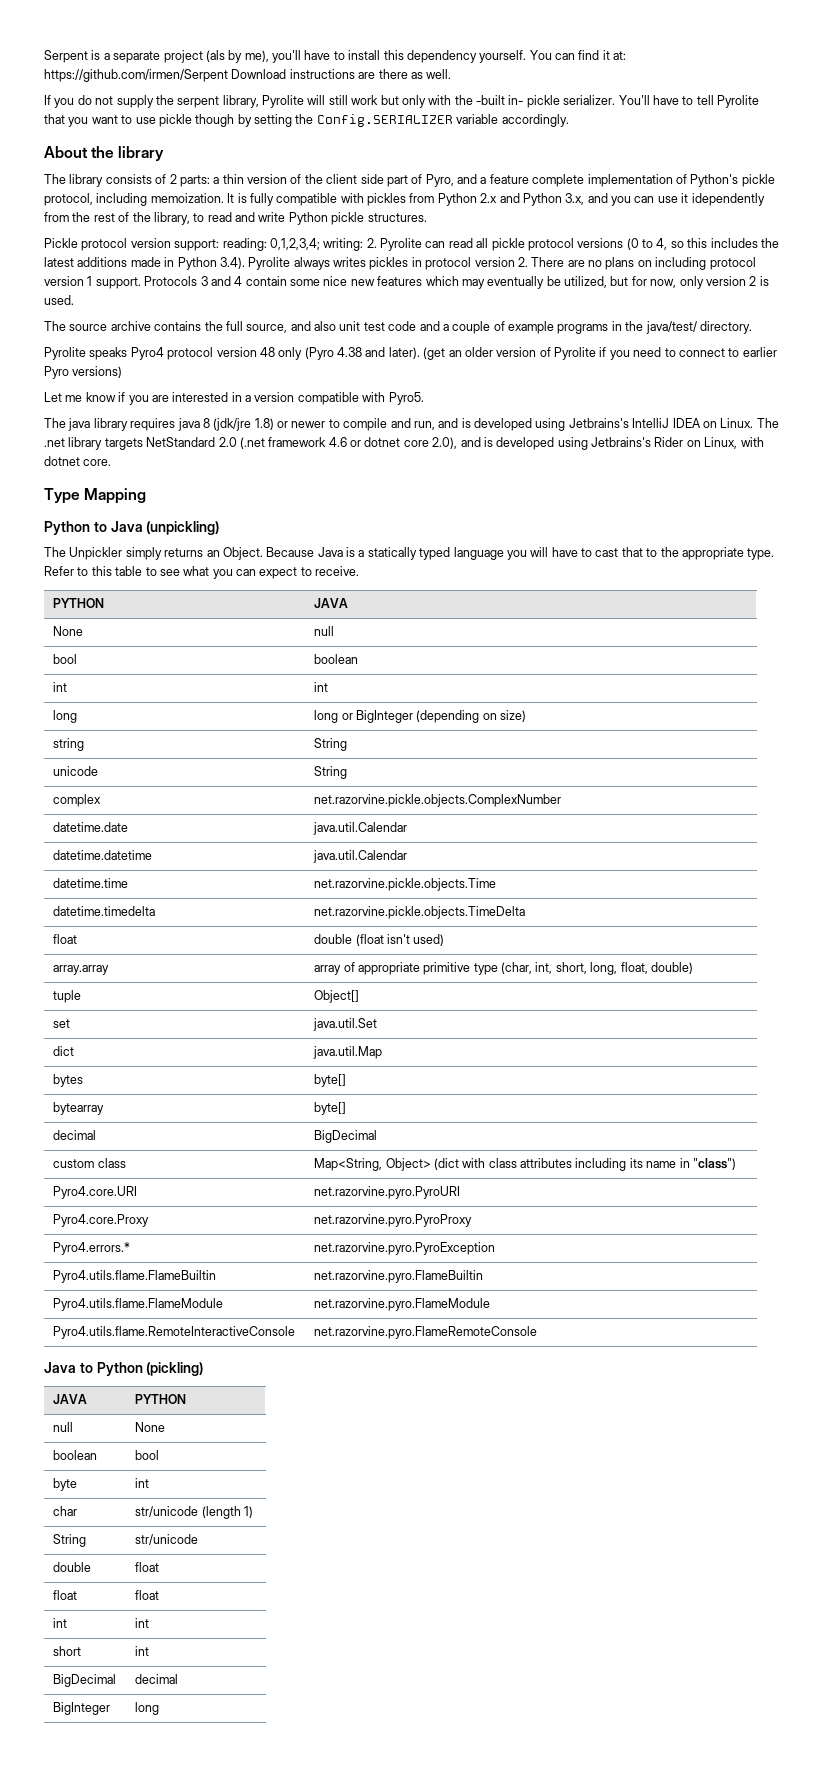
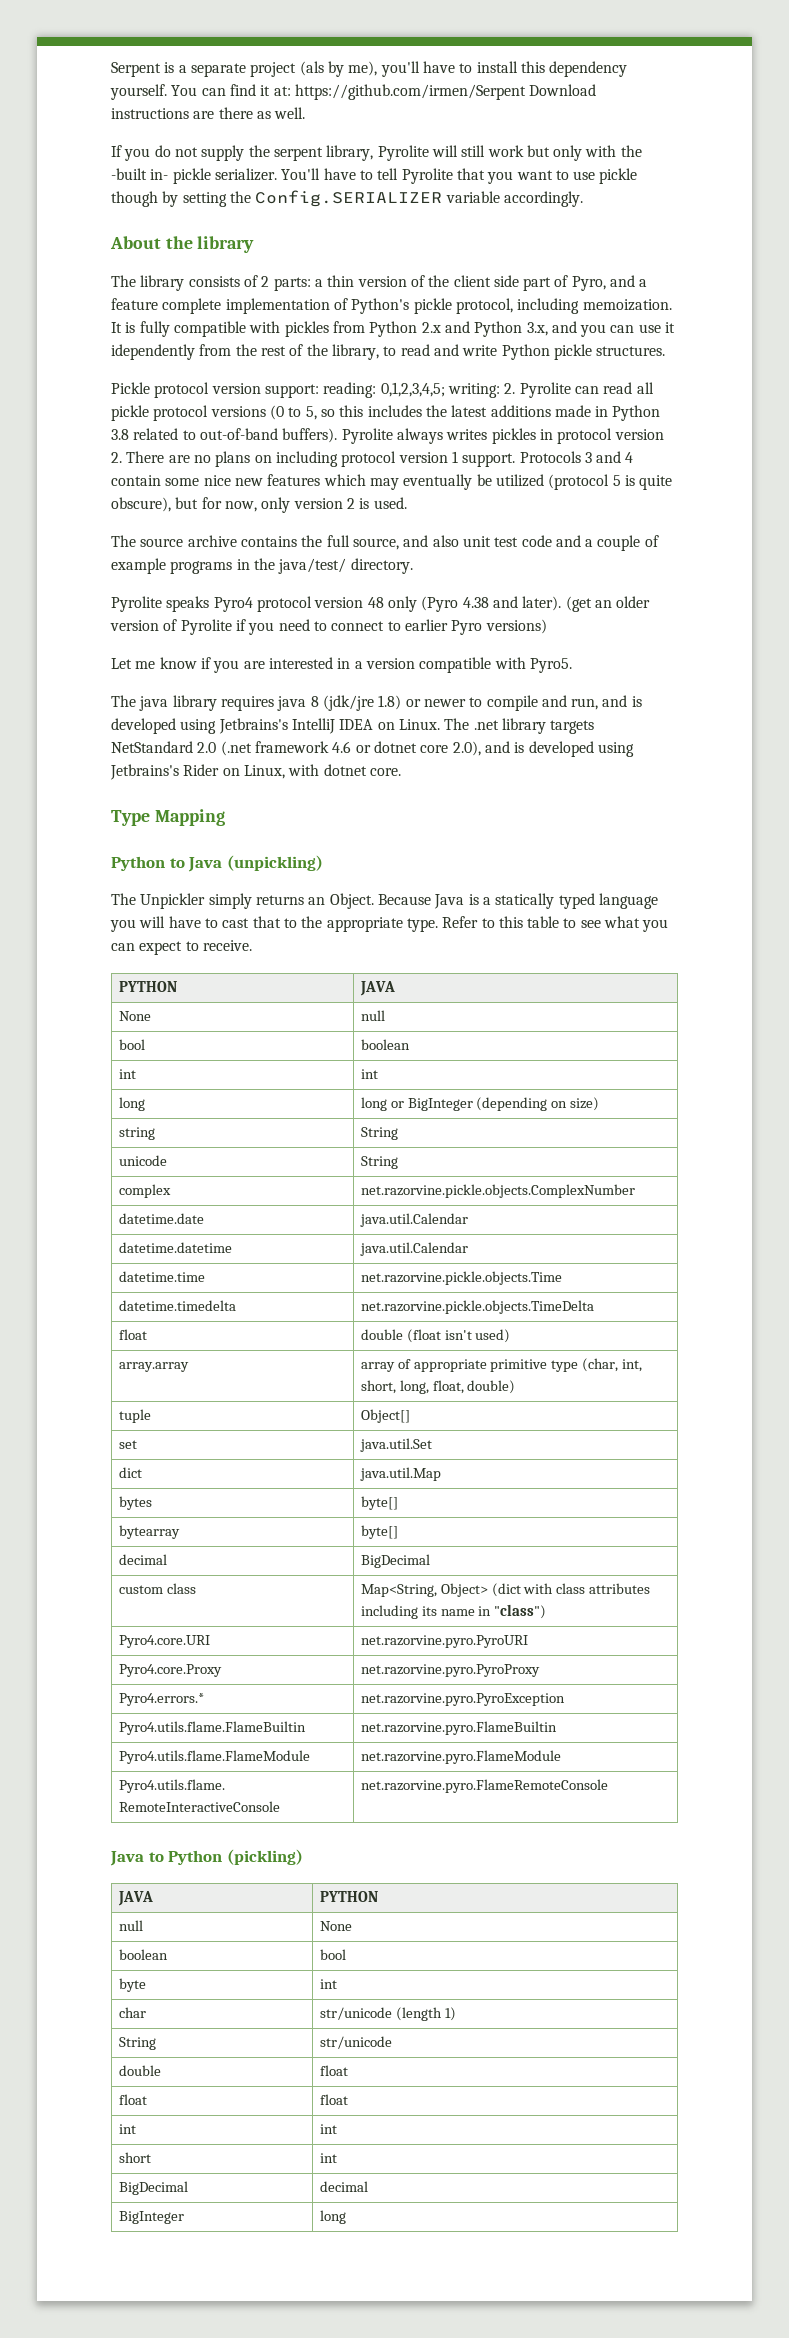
[269,238,320,250] 0,1,2,3,4; -> [380,382,445,397] 0,1,2,3,4,5;
[656,238,668,250] 4, -> [305,406,317,420] 5,
[219,257,245,269] 3.4). -> [111,428,338,443] 3.8 related to out-of-band buffers).
[564,276,607,288] utilized, -> [495,474,673,490] [111,497,171,512] utilized (protocol 5 is quite obscure),

